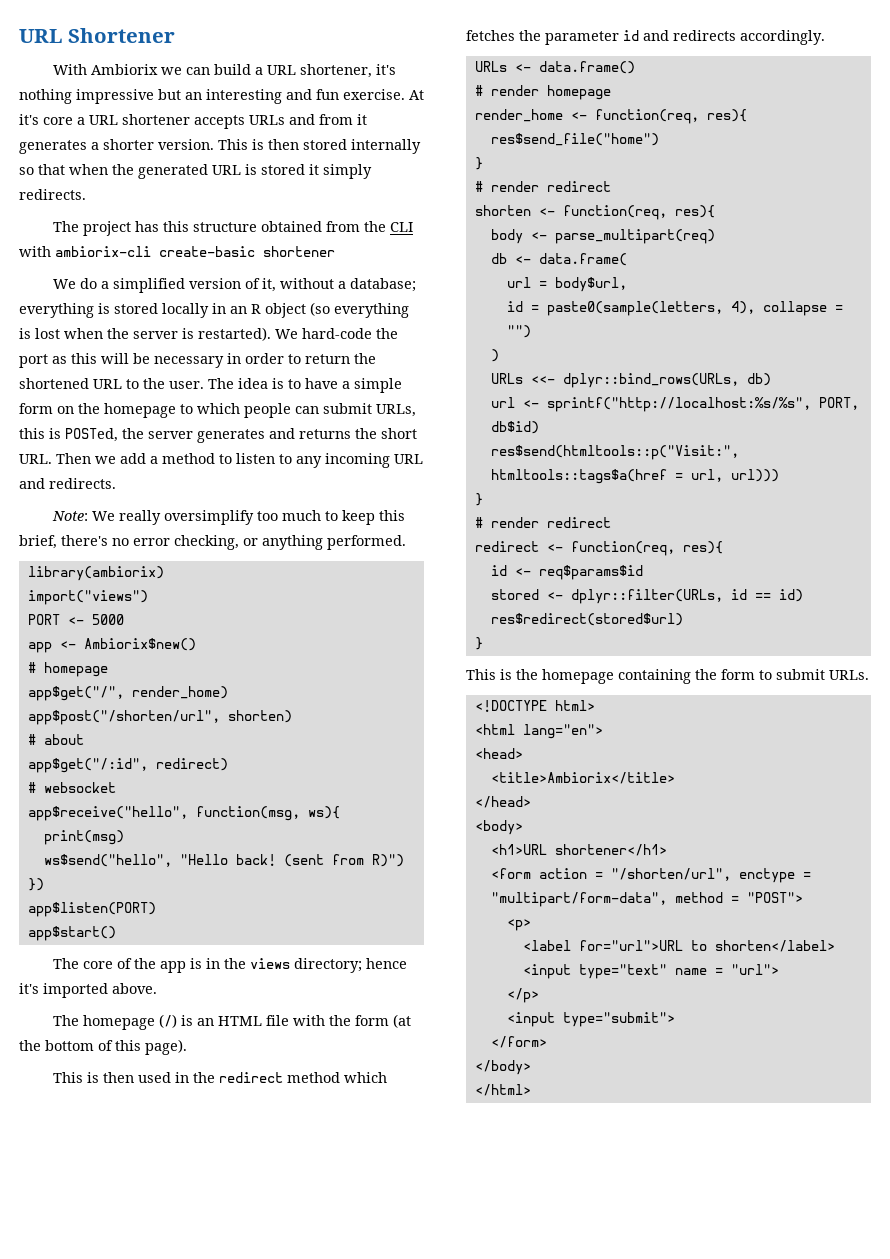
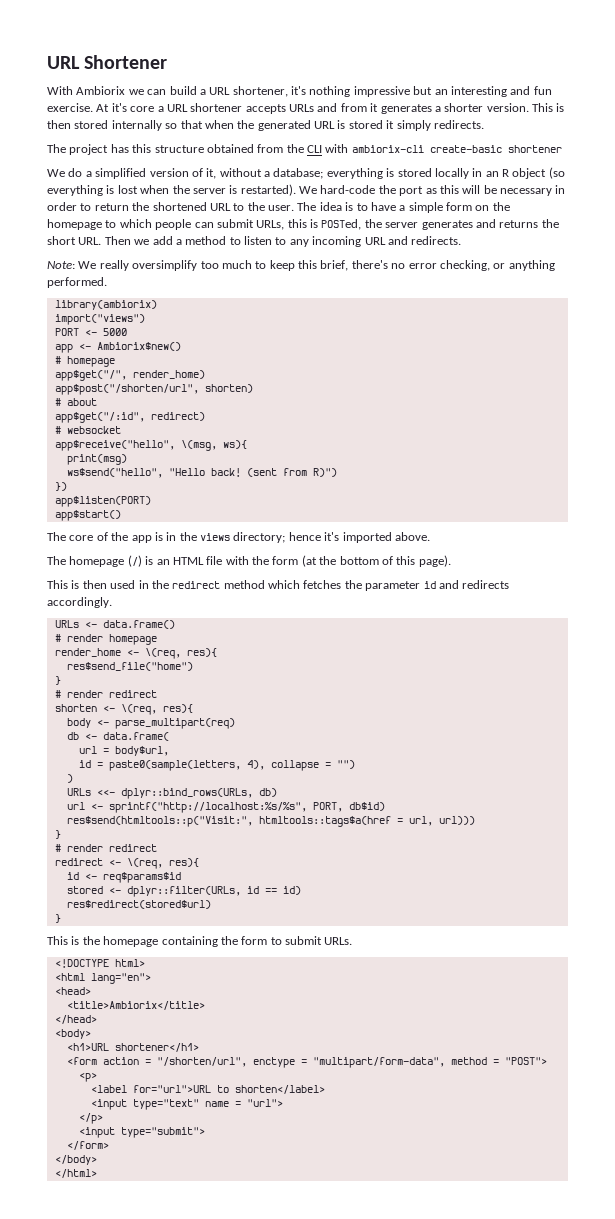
[195,806,300,821] function(msg, -> [180,440,217,451] \(msg,
[594,109,699,124] function(req, -> [144,648,181,659] \(req,
[562,205,667,220] function(req, -> [120,704,157,715] \(req,
[570,541,675,556] function(req, -> [126,858,163,869] \(req,

